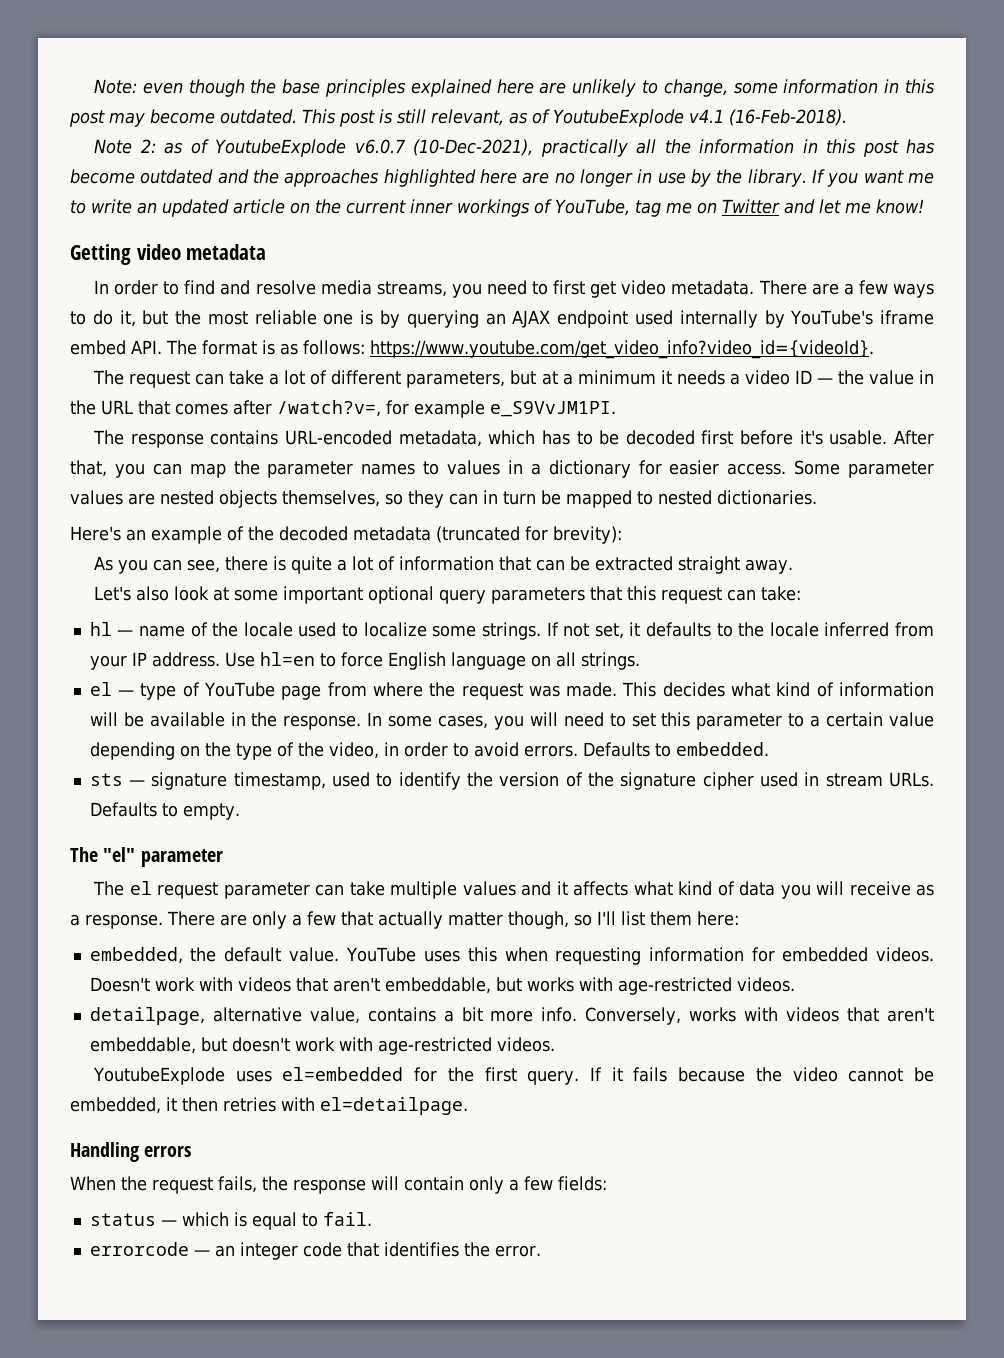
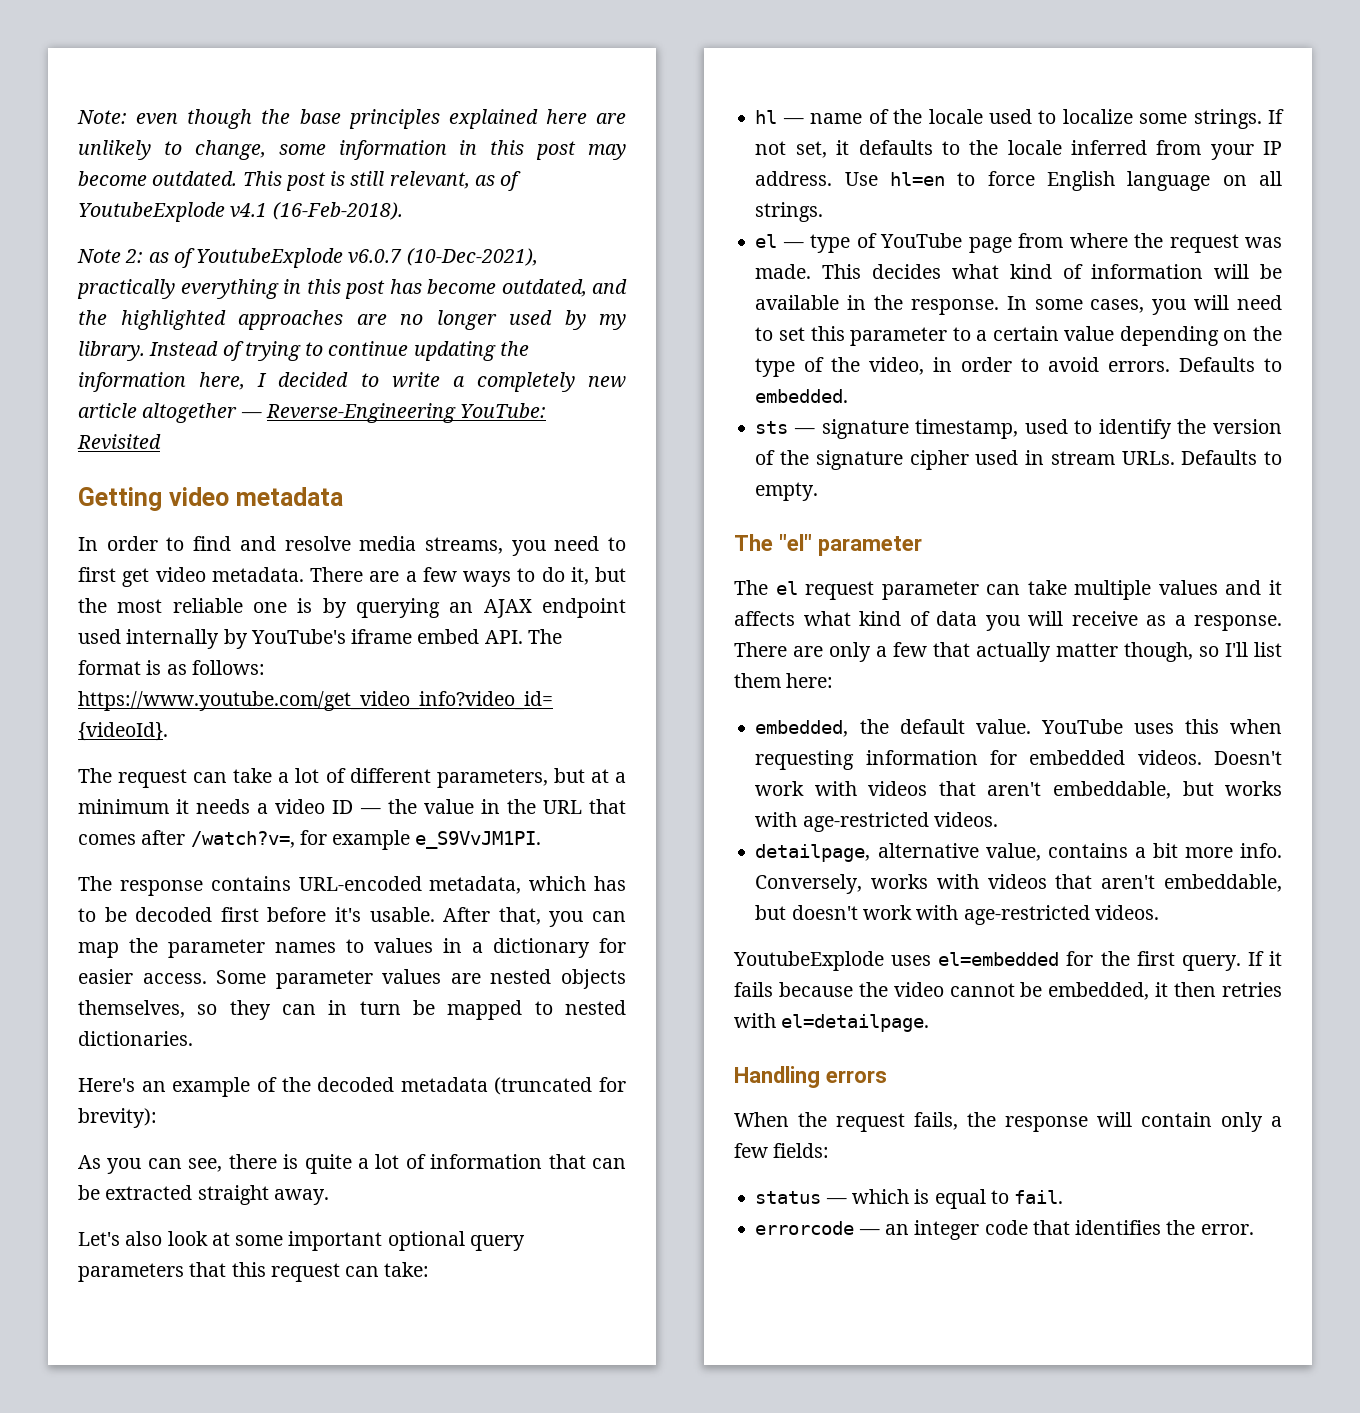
[636,139,795,154] all the information -> [180,279,279,299] everything
[140,169,214,184] outdated -> [501,279,587,297] outdated,
[284,169,935,187] [70,199,924,217] approaches highlighted here are no longer in use by the library. If you want me to write an updated article on the current inner workings of YouTube, tag me on Twitter and let me know! -> [120,310,626,330] [78,341,529,361] [78,372,626,392] [78,403,547,423] [77,434,161,449] highlighted approaches are no longer used by my library. Instead of trying to continue updating the information here, I decided to write a completely new article altogether — Reverse-Engineering YouTube: Revisited

